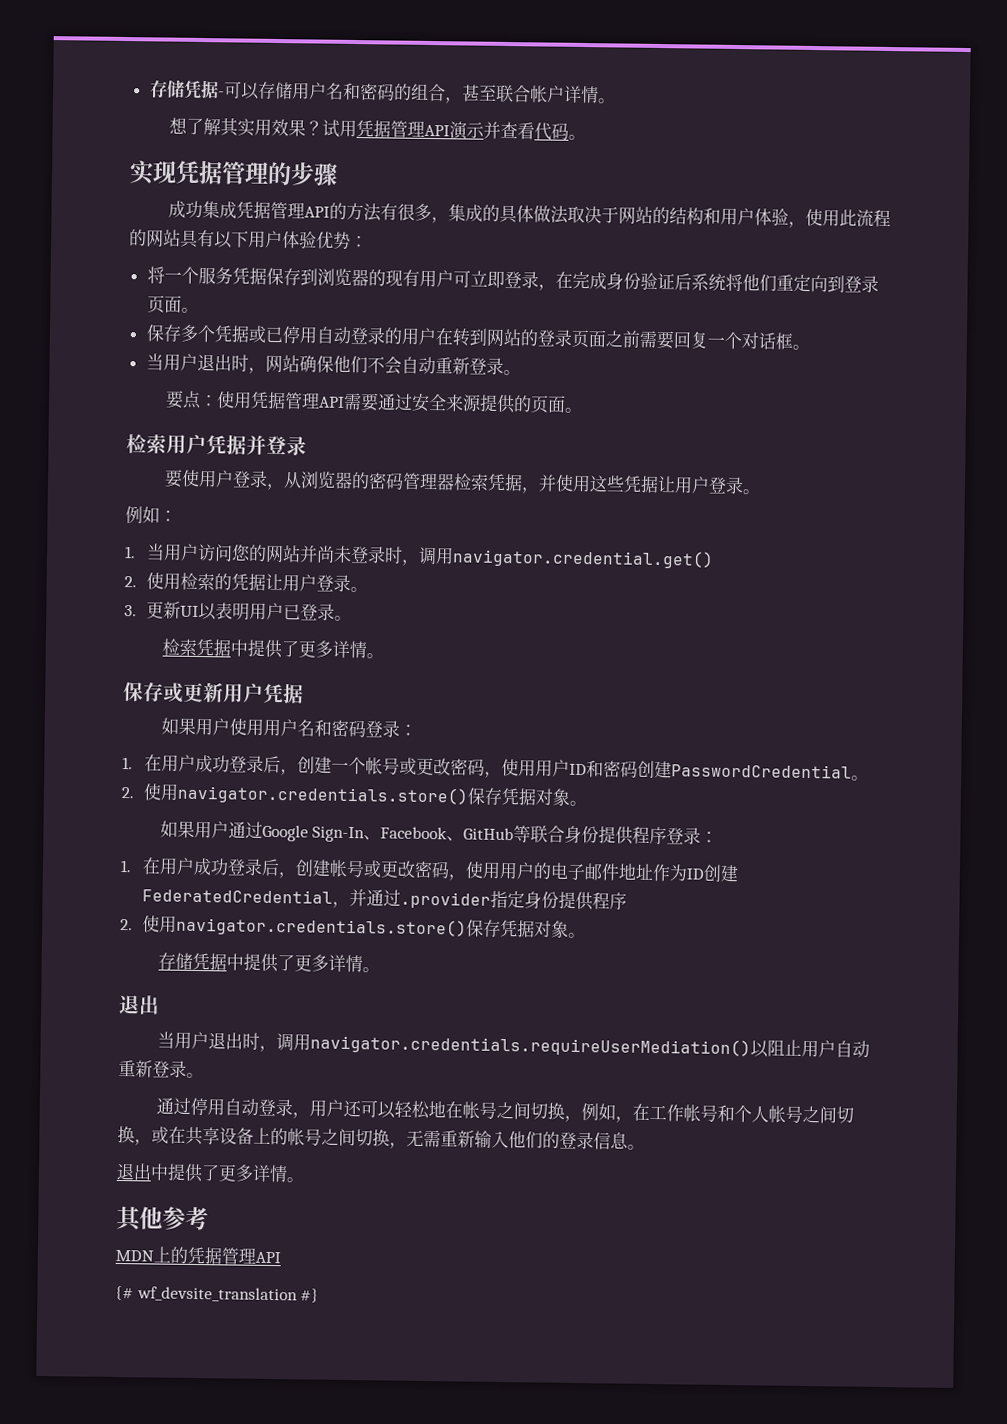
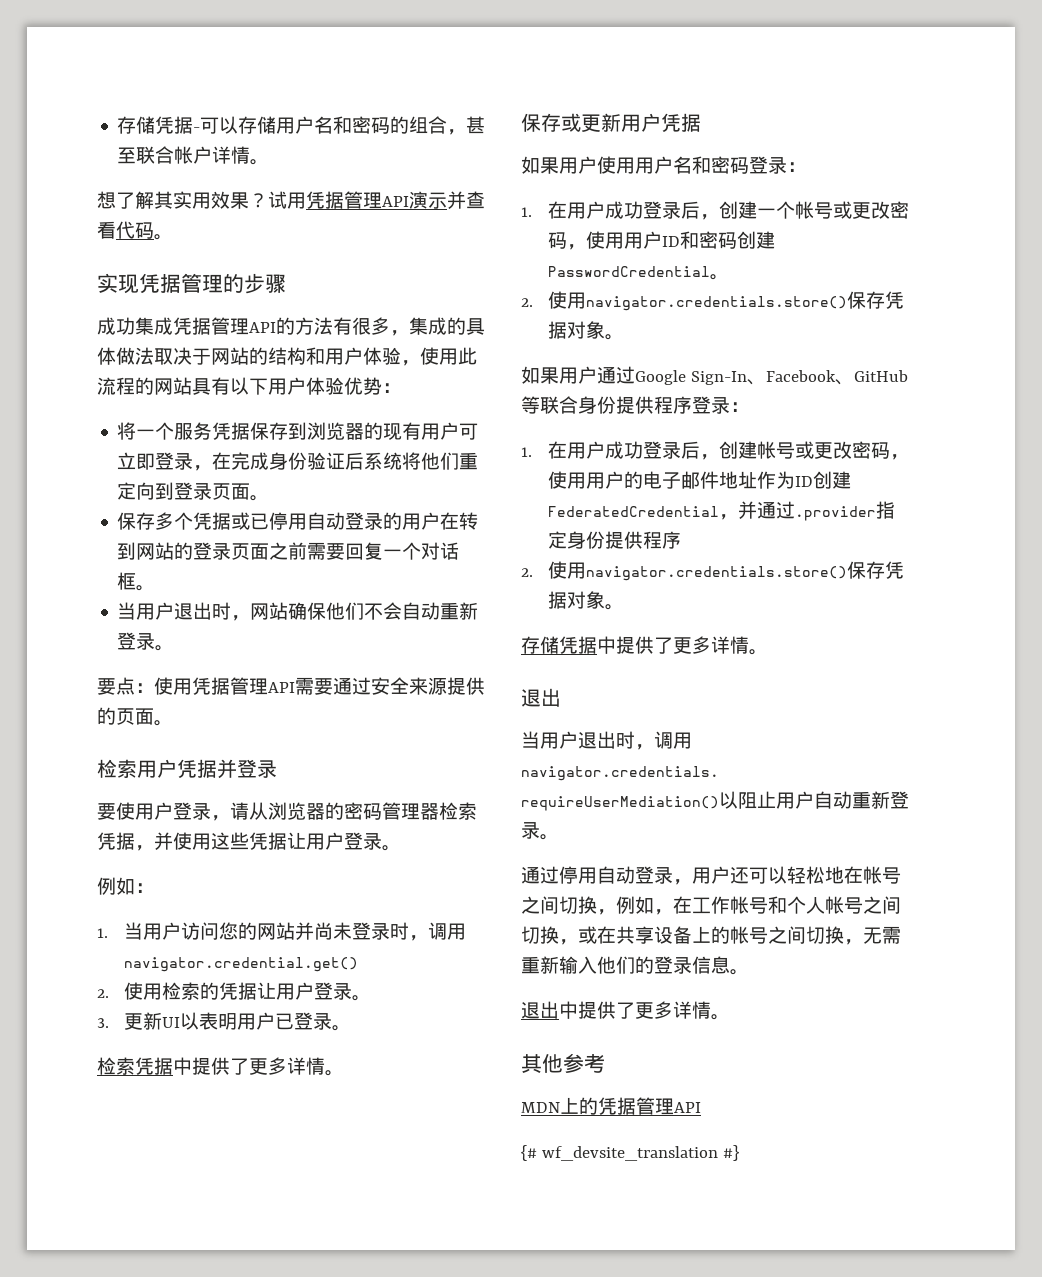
(284, 487) none -> [230,802,249,820] 请

